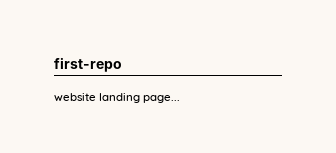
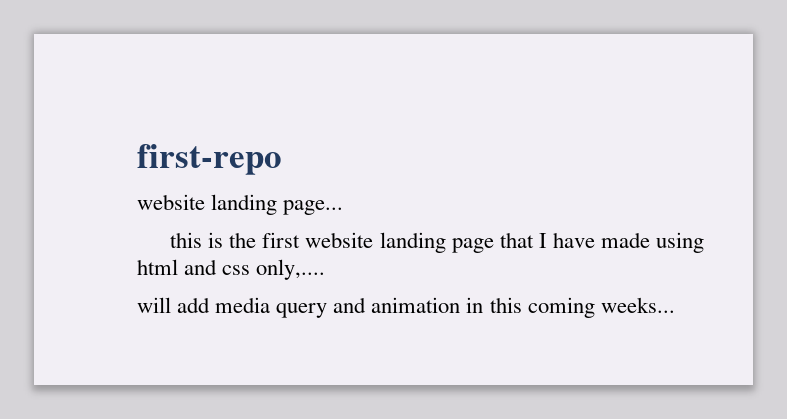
(181, 99) none -> [170,232,704,253] [137,259,326,280] [137,297,675,318] // this is the first website landing page that I have made using html and css only,.... // will add media query and animation in this coming weeks...

